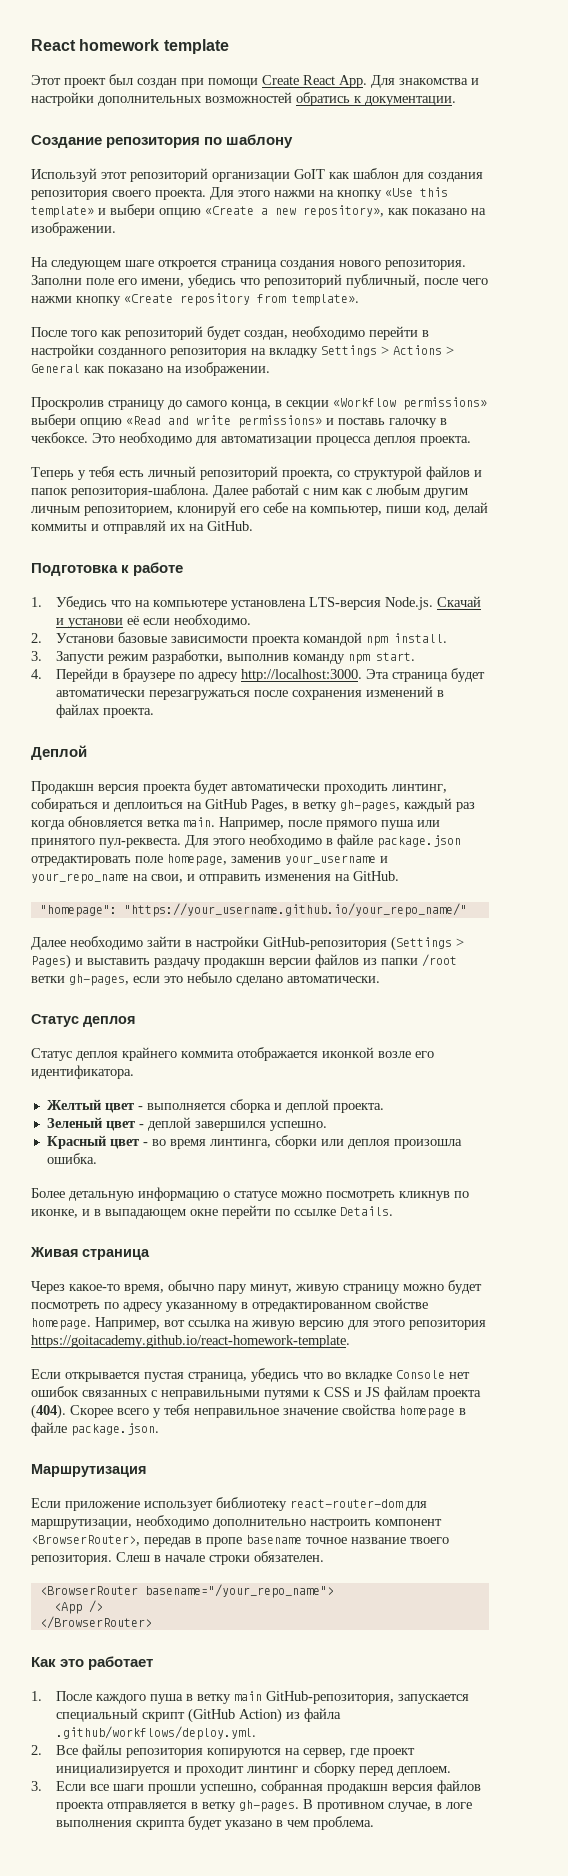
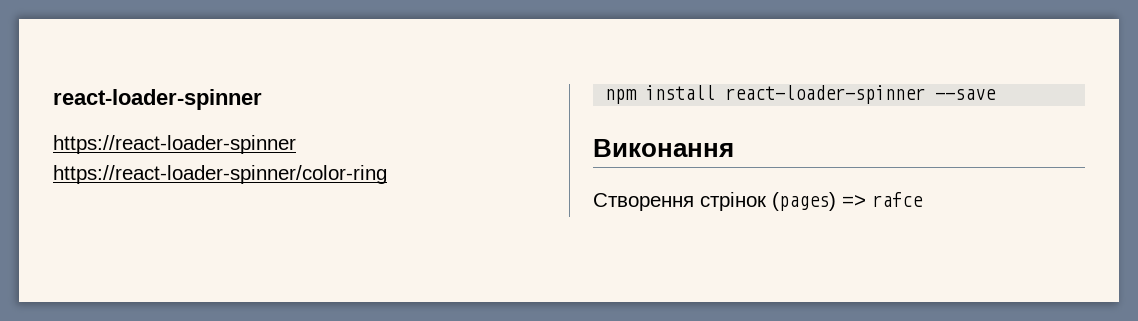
[31,39,229,54] [31,74,479,88] [31,92,456,106] [31,134,294,148] [31,168,483,182] [31,187,448,200] [31,204,486,218] [31,222,116,236] [31,257,466,270] [31,274,488,288] [31,293,359,306] [31,326,429,340] [31,344,454,358] [31,362,270,376] [31,397,487,410] [31,414,447,428] [31,432,471,446] [31,466,482,480] [31,484,468,498] [31,502,488,516] [31,520,253,534] [31,562,184,576] [31,596,482,610] [56,614,252,628] [31,632,448,646] [31,650,416,664] [31,668,486,682] [56,686,445,700] [56,704,155,718] [31,745,87,760] [31,780,447,794] [31,798,475,812] [31,816,440,830] [31,834,461,848] [31,854,388,866] [31,871,399,884] [39,903,467,917] [31,936,464,951] [31,954,457,969] [31,972,380,986] [31,1014,135,1027] [31,1047,434,1061] [31,1065,134,1079] [46,1099,384,1113] [46,1117,327,1131] [46,1135,462,1149] [46,1153,97,1164] [31,1187,469,1201] [31,1205,393,1219] [30,1247,150,1260] [31,1280,482,1294] [31,1298,428,1312] [31,1317,486,1330] [31,1335,350,1348] [31,1368,470,1382] [31,1386,481,1400] [31,1404,466,1419] [31,1422,159,1436] [31,1464,146,1477] [31,1497,427,1511] [31,1515,442,1529] [31,1535,449,1547] [31,1551,324,1565] [39,1584,334,1598] [53,1600,103,1614] [39,1616,152,1629] [31,1656,154,1670] [31,1691,470,1704] [56,1708,342,1723] [56,1726,257,1740] [31,1744,416,1758] [56,1762,452,1776] [31,1780,482,1794] [56,1799,473,1812] [56,1816,375,1830] React homework template // Этот проект был создан при помощи Create React App. Для знакомства и настройки дополнительных возможностей обратись к документации. // Создание репозитория по шаблону // Используй этот репозиторий организации GoIT как шаблон для создания репозитория своего проекта. Для этого нажми на кнопку «Use this template» и выбери опцию «Create a new repository», как показано на изображении. // На следующем шаге откроется страница создания нового репозитория. Заполни поле его имени, убедись что репозиторий публичный, после чего нажми кнопку «Create repository from template». // После того как репозиторий будет создан, необходимо перейти в настройки созданного репозитория на вкладку Settings > Actions > General как показано на изображении. // Проскролив страницу до самого конца, в секции «Workflow permissions» выбери опцию «Read and write permissions» и поставь галочку в чекбоксе. Это необходимо для автоматизации процесса деплоя проекта. // Теперь у тебя есть личный репозиторий проекта, со структурой файлов и папок репозитория-шаблона. Далее работай с ним как с любым другим личным репозиторием, клонируй его себе на компьютер, пиши код, делай коммиты и отправляй их на GitHub. // Подготовка к работе // 1. Убедись что на компьютере установлена LTS-версия Node.js. Скачай и установи её если необходимо. // 2. Установи базовые зависимости проекта командой npm install. // 3. Запусти режим разработки, выполнив команду npm start. // 4. Перейди в браузере по адресу http://localhost:3000. Эта страница будет автоматически перезагружаться после сохранения изменений в файлах проекта. // Деплой // Продакшн версия проекта будет автоматически проходить линтинг, собираться и деплоиться на GitHub Pages, в ветку gh-pages, каждый раз когда обновляется ветка main. Например, после прямого пуша или принятого пул-реквеста. Для этого необходимо в файле package.json отредактировать поле homepage, заменив your_username и your_repo_name на свои, и отправить изменения на GitHub. // "homepage": "https://your_username.github.io/your_repo_name/" // Далее необходимо зайти в настройки GitHub-репозитория (Settings > Pages) и выставить раздачу продакшн версии файлов из папки /root ветки gh-pages, если это небыло сделано автоматически. // Статус деплоя // Статус деплоя крайнего коммита отображается иконкой возле его идентификатора. // Желтый цвет - выполняется сборка и деплой проекта. // Зеленый цвет - деплой завершился успешно. // Красный цвет - во время линтинга, сборки или деплоя произошла ошибка. // Более детальную информацию о статусе можно посмотреть кликнув по иконке, и в выпадающем окне перейти по ссылке Details. // Живая страница // Через какое-то время, обычно пару минут, живую страницу можно будет посмотреть по адресу указанному в отредактированном свойстве homepage. Например, вот ссылка на живую версию для этого репозитория https://goitacademy.github.io/react-homework-template. // Если открывается пустая страница, убедись что во вкладке Console нет ошибок связанных с неправильными путями к CSS и JS файлам проекта (404). Скорее всего у тебя неправильное значение свойства homepage в файле package.json. // Маршрутизация // Если приложение использует библиотеку react-router-dom для маршрутизации, необходимо дополнительно настроить компонент <BrowserRouter>, передав в пропе basename точное название твоего репозитория. Слеш в начале строки обязателен. // <BrowserRouter basename="/your_repo_name"> // <App /> // </BrowserRouter> // Как это работает // 1. После каждого пуша в ветку main GitHub-репозитория, запускается специальный скрипт (GitHub Action) из файла .github/workflows/deploy.yml. // 2. Все файлы репозитория копируются на сервер, где проект инициализируется и проходит линтинг и сборку перед деплоем. // 3. Если все шаги прошли успешно, собранная продакшн версия файлов проекта отправляется в ветку gh-pages. В противном случае, в логе выполнения скрипта будет указано в чем проблема. -> [53,89,262,110] [53,135,296,154] [53,165,387,184] [605,85,997,104] [593,139,734,157] [593,192,923,211] react-loader-spinner // https://react-loader-spinner https://react-loader-spinner/color-ring // npm install react-loader-spinner --save // Виконання // Створення стрінок (pages) => rafce

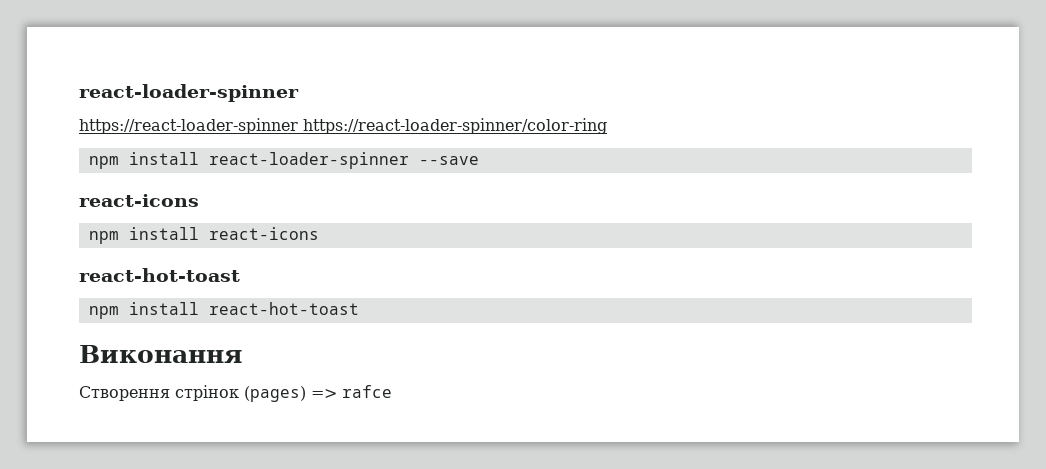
(997, 94) none -> [79,194,199,207] [88,227,319,244] [79,268,240,282] [88,302,359,319] // react-icons // npm install react-icons // react-hot-toast // npm install react-hot-toast

